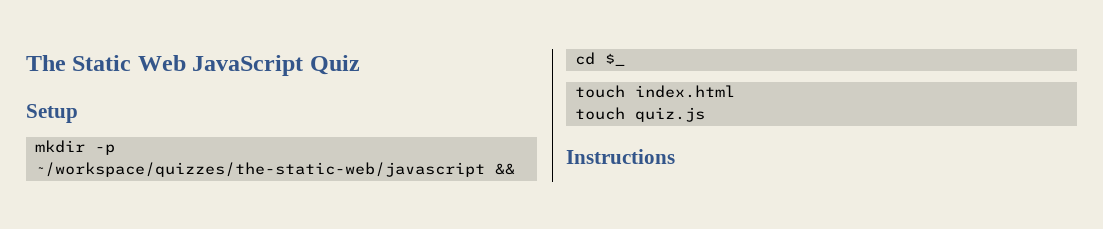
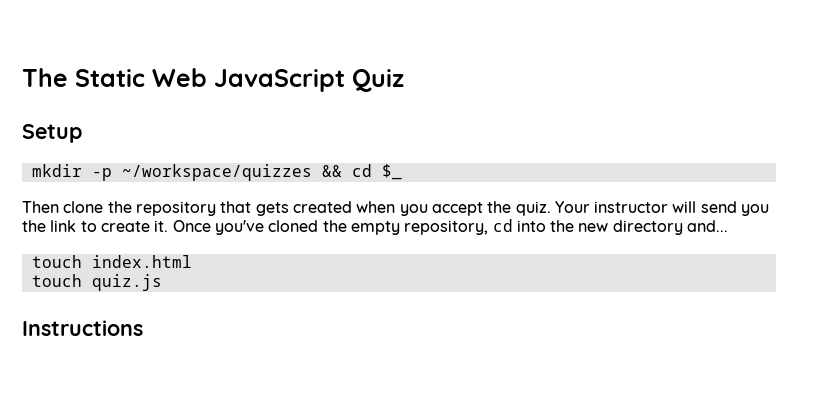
[35,162,486,177] ~/workspace/quizzes/the-static-web/javascript -> [121,164,312,181] ~/workspace/quizzes
(626, 59) none -> [22,201,770,216] [22,219,729,235] // Then clone the repository that gets created when you accept the quiz. Your instructor will send you the link to create it. Once you've cloned the empty repository, cd into the new directory and...

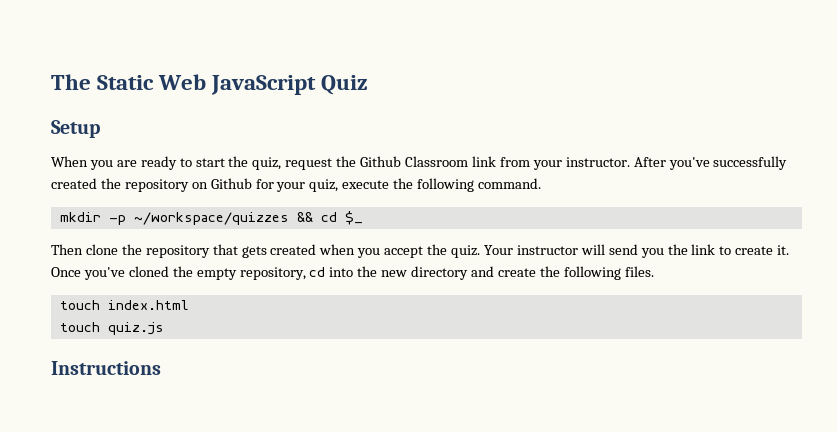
(82, 133) none -> [51,156,788,170] [51,178,542,192] // When you are ready to start the quiz, request the Github Classroom link from your instructor. After you've successfully created the repository on Github for your quiz, execute the following command.
[687,220,729,232] and... -> [471,266,654,280] and create the following files.

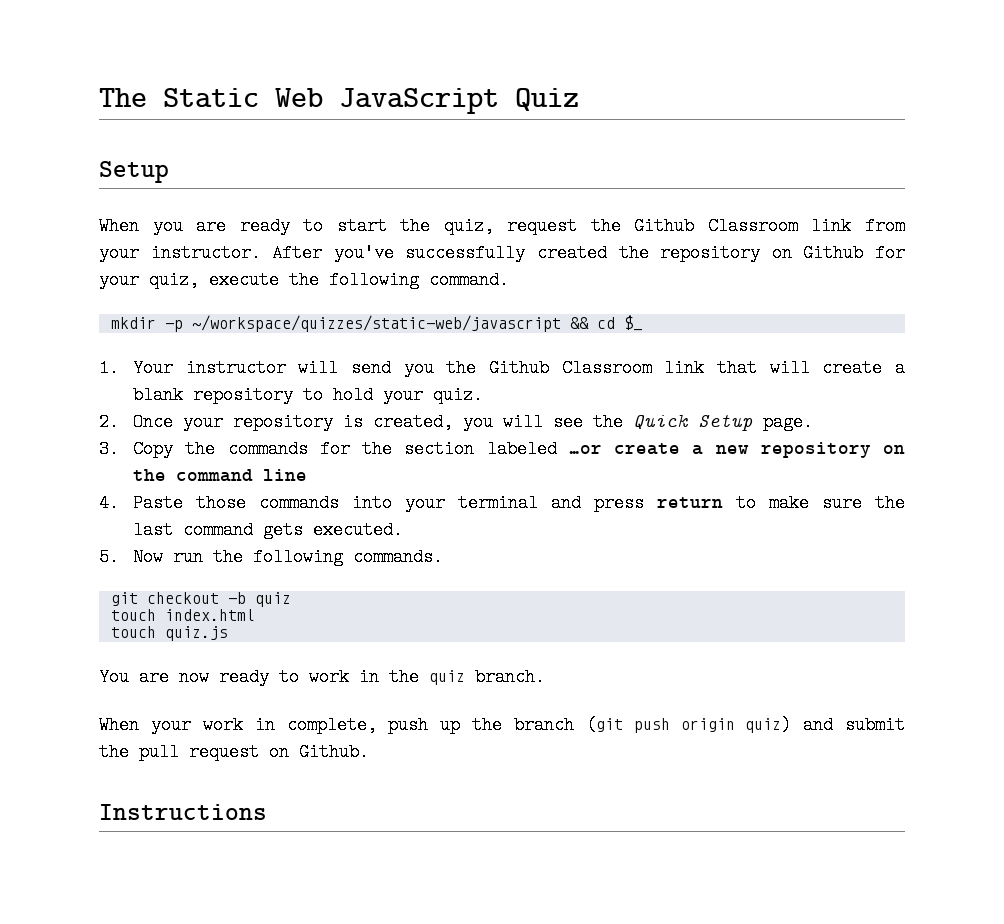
[133,212,289,225] ~/workspace/quizzes -> [191,315,561,332] ~/workspace/quizzes/static-web/javascript
[51,244,481,258] Then clone the repository that gets created when you accept the quiz. -> [99,359,119,377] 1.
[691,244,790,255] [51,266,654,280] [59,300,189,310] [59,322,164,335] link to create it. Once you've cloned the empty repository, cd into the new directory and create the following files. // touch index.html // touch quiz.js -> [489,359,906,377] [133,386,484,404] [99,413,814,431] [99,440,905,458] [133,469,308,482] [99,494,905,512] [133,521,404,539] [99,548,444,566] [110,592,291,607] [110,609,255,621] [110,626,228,641] [99,668,545,686] [99,716,906,734] [99,743,369,761] Github Classroom link that will create a blank repository to hold your quiz. // 2. Once your repository is created, you will see the Quick Setup page. // 3. Copy the commands for the section labeled …or create a new repository on the command line // 4. Paste those commands into your terminal and press return to make sure the last command gets executed. // 5. Now run the following commands. // git checkout -b quiz // touch index.html // touch quiz.js // You are now ready to work in the quiz branch. // When your work in complete, push up the branch (git push origin quiz) and submit the pull request on Github.

